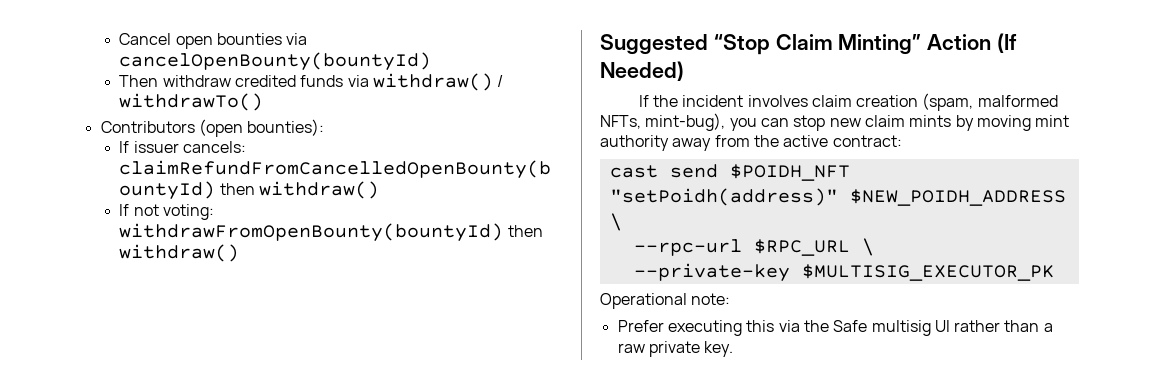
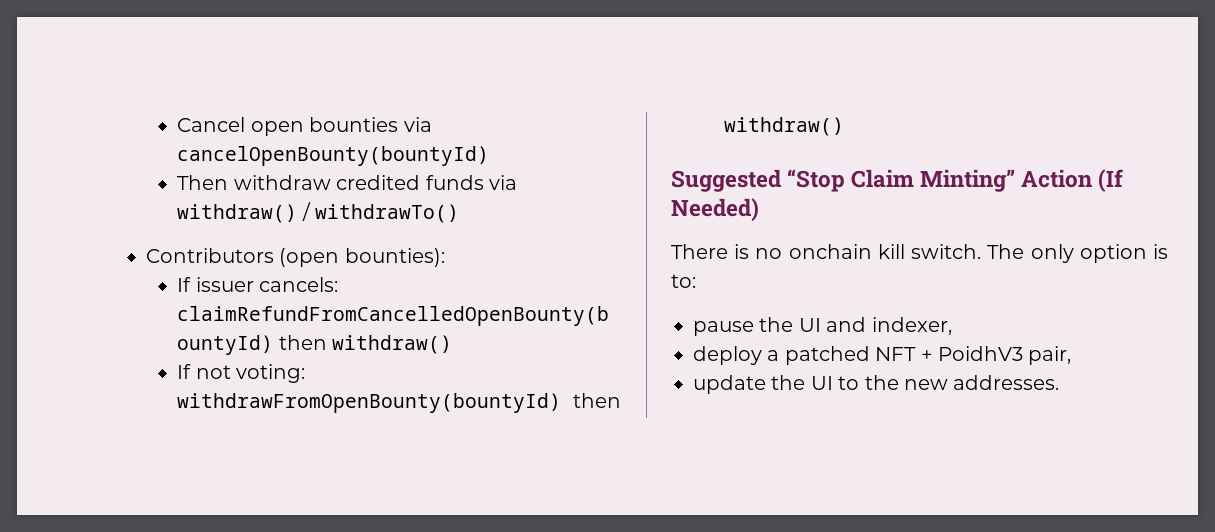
[638,93,1058,111] [600,113,1070,131] [600,135,902,151] [609,164,850,181] [609,188,1066,206] [609,213,622,231] [633,238,874,256] [633,263,1054,282] [600,293,731,309] [617,320,1053,336] [617,341,734,357] If the incident involves claim creation (spam, malformed NFTs, mint-bug), you can stop new claim mints by moving mint authority away from the active contract: // cast send $POIDH_NFT "setPoidh(address)" $NEW_POIDH_ADDRESS \ // --rpc-url $RPC_URL \ // --private-key $MULTISIG_EXECUTOR_PK // Operational note: // Prefer executing this via the Safe multisig UI rather than a raw private key. -> [671,244,1168,263] [671,274,696,288] [693,317,952,336] [693,346,1072,365] [693,375,1060,394] There is no onchain kill switch. The only option is to: // pause the UI and indexer, // deploy a patched NFT + PoidhV3 pair, // update the UI to the new addresses.

